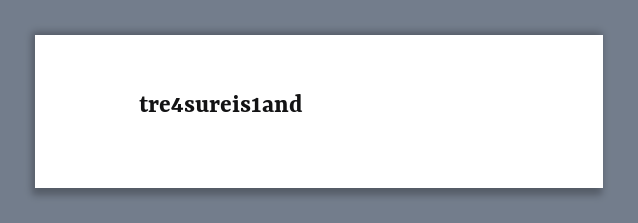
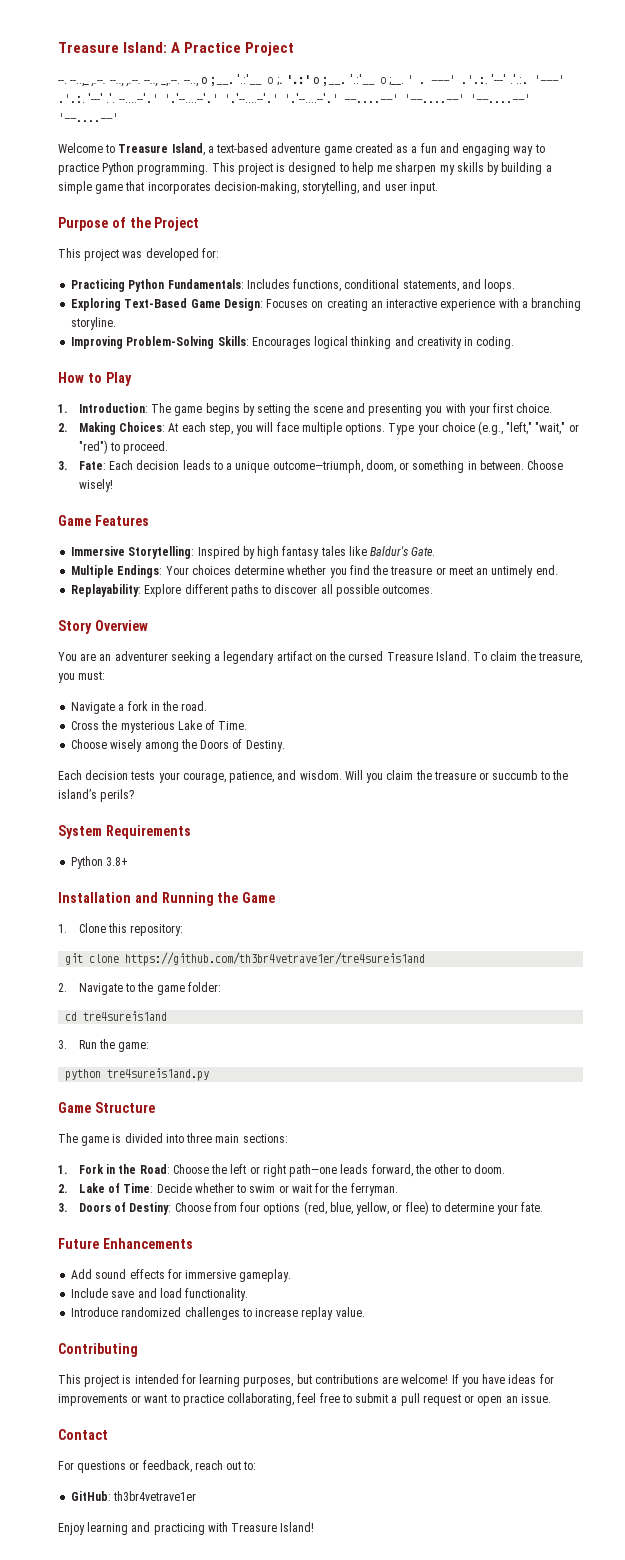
[139,94,303,112] tre4sureis1and -> [58,42,295,56] [58,74,564,87] [58,93,530,103] [58,113,118,122] [58,143,545,156] [58,162,552,175] [58,181,438,194] [58,217,200,231] [58,248,219,261] [71,279,516,292] [71,298,582,311] [71,317,117,330] [71,336,515,349] [58,372,132,386] [58,403,553,416] [58,421,579,435] [78,440,169,454] [58,460,563,473] [78,479,113,492] [58,515,149,526] [71,546,436,559] [71,565,558,578] [71,584,434,597] [58,620,148,634] [58,651,582,664] [58,671,106,683] [71,701,208,714] [71,720,248,733] [71,739,285,752] [58,770,568,783] [58,789,135,802] [58,825,191,839] [71,856,129,869] [58,892,276,906] [58,923,184,936] [65,952,426,966] [58,982,221,995] [65,1011,168,1021] [58,1039,150,1052] [65,1068,210,1081] [58,1102,155,1113] [58,1133,288,1146] [58,1164,506,1177] [58,1183,398,1196] [58,1201,544,1215] [58,1238,193,1249] [71,1269,292,1282] [71,1288,249,1301] [71,1307,365,1320] [58,1343,138,1357] [58,1374,554,1387] [58,1393,551,1406] [58,1429,108,1440] [58,1460,257,1473] [71,1491,197,1501] [58,1522,315,1535] Treasure Island: A Practice Project // --. --..,_ ,.--. --.., ,.--. --.., _,.--. --.., o ;__. '.:'__ o ;. '.:' o ;__. '.:'__ o ;__. ' . ---' .'.:. '---' .'.:. '---' .'.:. '---' .'. --....--'.' '.'--....--'.' '.'--....--'.' '.'--....--'.' --....--' '--....--' '--....--' '--....--' // Welcome to Treasure Island, a text-based adventure game created as a fun and engaging way to practice Python programming. This project is designed to help me sharpen my skills by building a simple game that incorporates decision-making, storytelling, and user input. // Purpose of the Project // This project was developed for: // Practicing Python Fundamentals: Includes functions, conditional statements, and loops. // Exploring Text-Based Game Design: Focuses on creating an interactive experience with a branching storyline. // Improving Problem-Solving Skills: Encourages logical thinking and creativity in coding. // How to Play // 1. Introduction: The game begins by setting the scene and presenting you with your first choice. // 2. Making Choices: At each step, you will face multiple options. Type your choice (e.g., "left," "wait," or "red") to proceed. // 3. Fate: Each decision leads to a unique outcome—triumph, doom, or something in between. Choose wisely! // Game Features // Immersive Storytelling: Inspired by high fantasy tales like Baldur's Gate. // Multiple Endings: Your choices determine whether you find the treasure or meet an untimely end. // Replayability: Explore different paths to discover all possible outcomes. // Story Overview // You are an adventurer seeking a legendary artifact on the cursed Treasure Island. To claim the treasure, you must: // Navigate a fork in the road. // Cross the mysterious Lake of Time. // Choose wisely among the Doors of Destiny. // Each decision tests your courage, patience, and wisdom. Will you claim the treasure or succumb to the island’s perils? // System Requirements // Python 3.8+ // Installation and Running the Game // 1. Clone this repository: // git clone https://github.com/th3br4vetrave1er/tre4sureis1and // 2. Navigate to the game folder: // cd tre4sureis1and // 3. Run the game: // python tre4sureis1and.py // Game Structure // The game is divided into three main sections: // 1. Fork in the Road: Choose the left or right path—one leads forward, the other to doom. // 2. Lake of Time: Decide whether to swim or wait for the ferryman. // 3. Doors of Destiny: Choose from four options (red, blue, yellow, or flee) to determine your fate. // Future Enhancements // Add sound effects for immersive gameplay. // Include save and load functionality. // Introduce randomized challenges to increase replay value. // Contributing // This project is intended for learning purposes, but contributions are welcome! If you have ideas for improvements or want to practice collaborating, feel free to submit a pull request or open an issue. // Contact // For questions or feedback, reach out to: // GitHub: th3br4vetrave1er // Enjoy learning and practicing with Treasure Island!

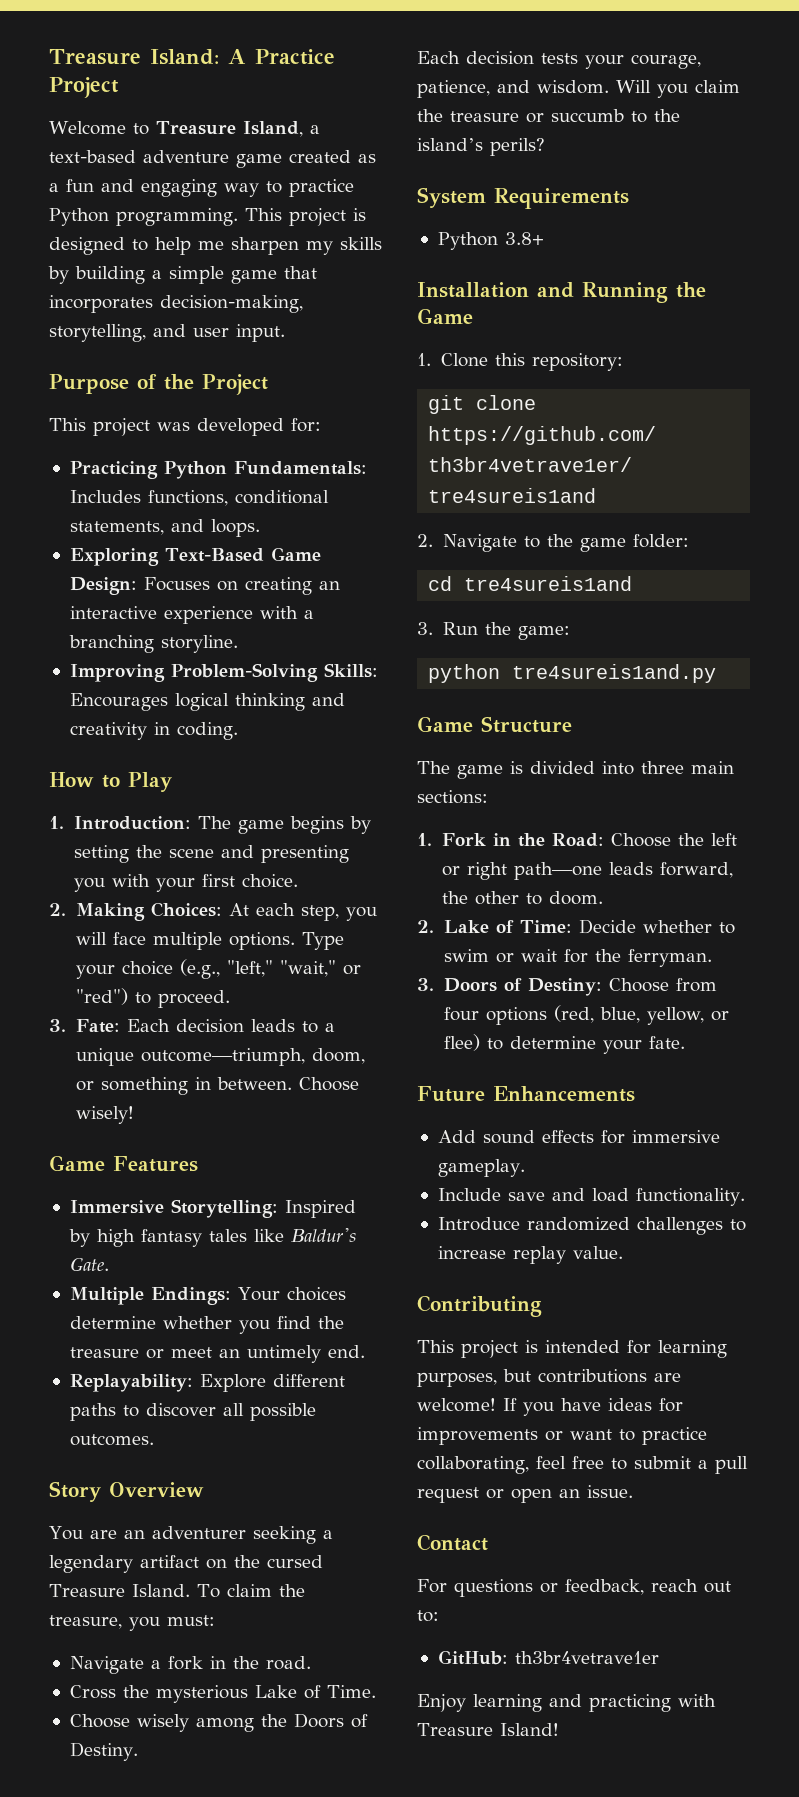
[58,74,564,87] [58,93,530,103] [58,113,118,122] // --. --..,_ ,.--. --.., ,.--. --.., _,.--. --.., o ;__. '.:'__ o ;. '.:' o ;__. '.:'__ o ;__. ' . ---' .'.:. '---' .'.:. '---' .'.:. '---' .'. --....--'.' '.'--....--'.' '.'--....--'.' '.'--....--'.' --....--' '--....--' '--....--' '--....--' -> (119, 87) none

